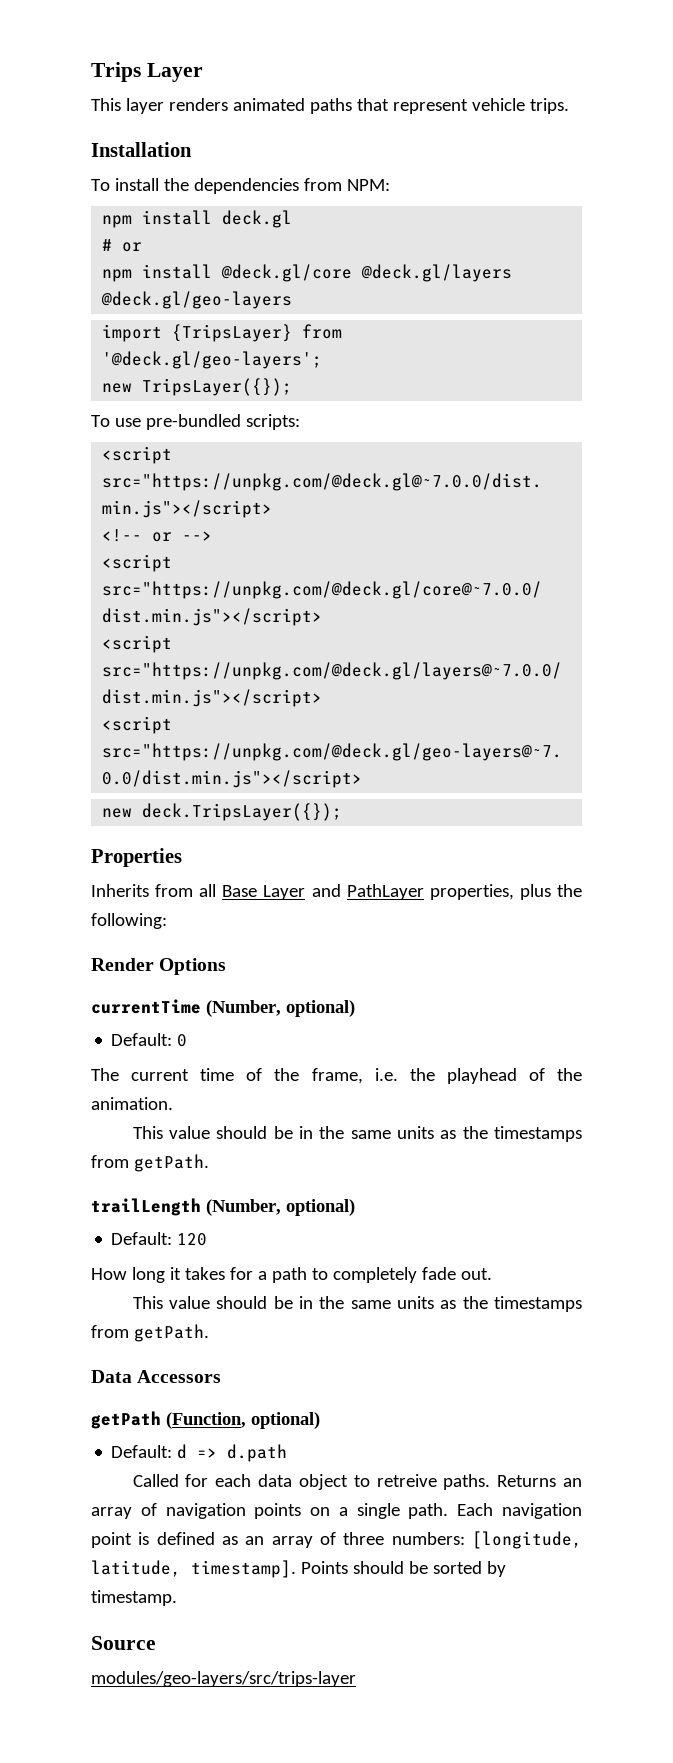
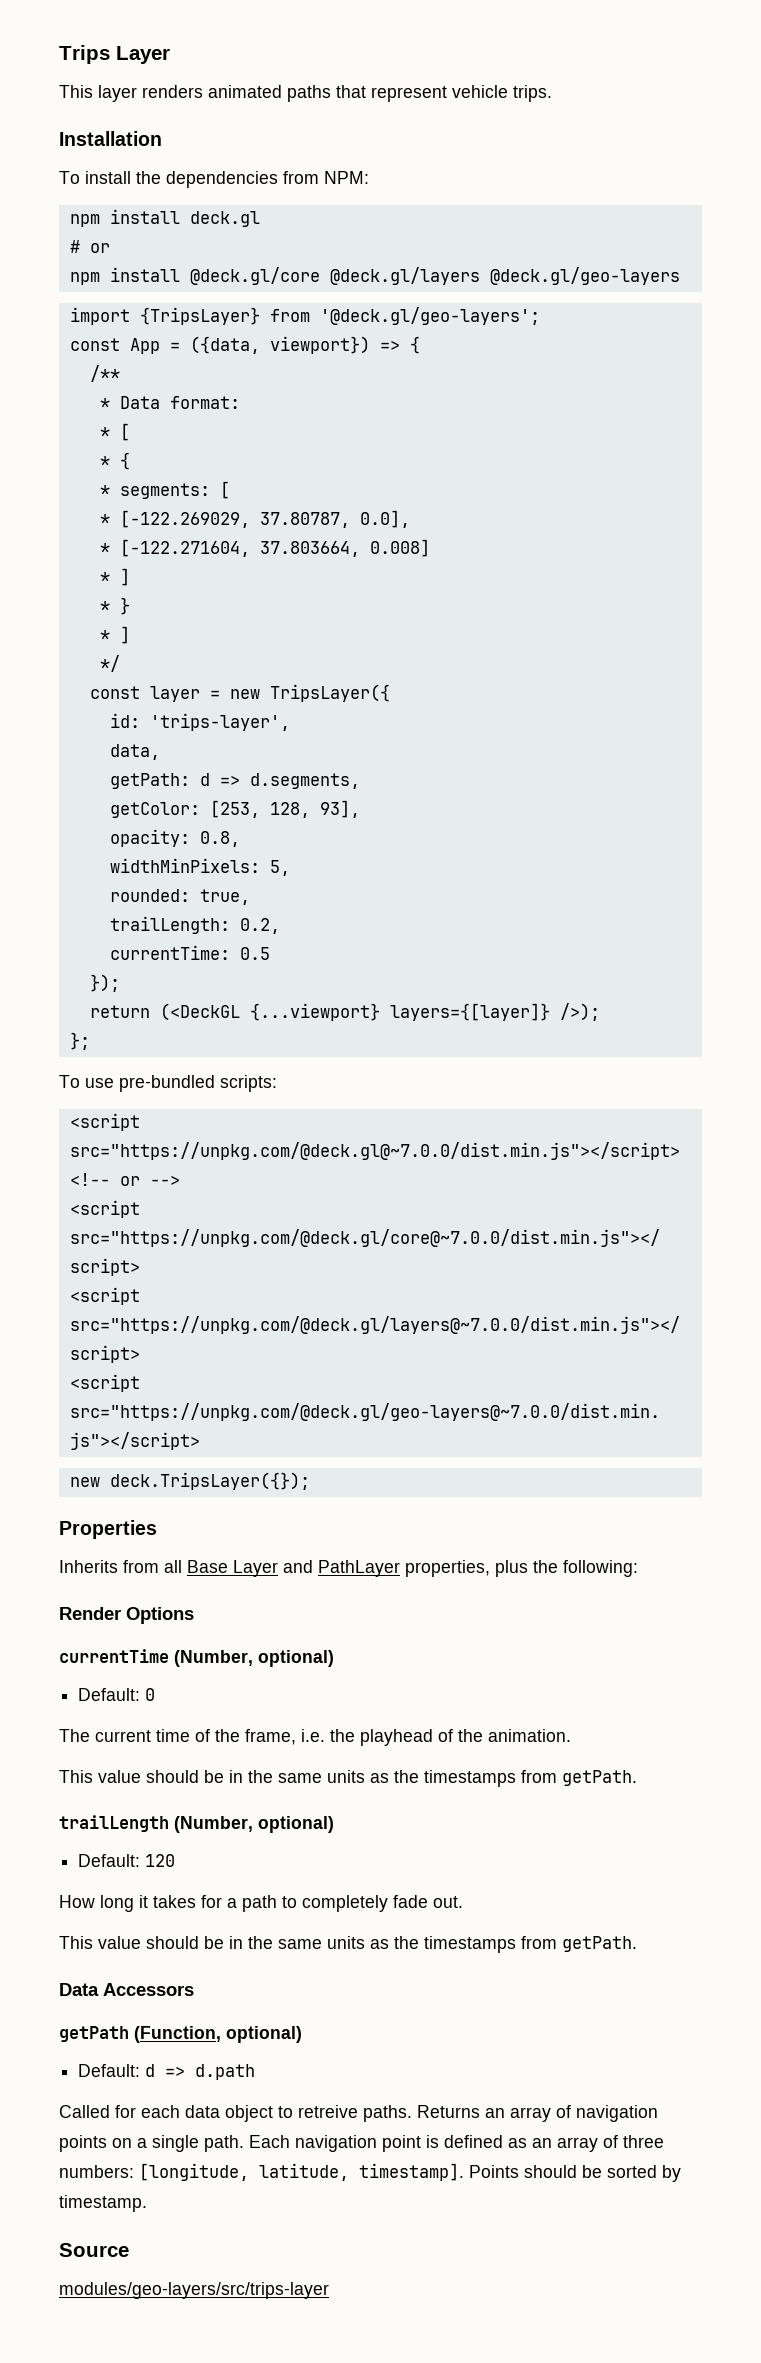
[102,378,293,396] new TripsLayer({}); -> [69,336,420,354] [89,365,120,382] [99,396,240,409] [99,423,130,441] [99,452,130,470] [99,481,230,499] [99,510,410,528] [99,539,430,557] [99,568,130,586] [99,597,130,615] [99,626,130,644] [99,655,120,672] [89,684,390,702] [109,713,290,731] [109,744,160,760] [109,773,360,789] [109,800,360,818] [109,829,240,847] [109,858,290,876] [109,889,250,905] [109,916,280,934] [109,945,270,960] [89,974,120,992] [89,1003,600,1021] [69,1032,90,1050] const App = ({data, viewport}) => { // /** // * Data format: // * [ // * { // * segments: [ // * [-122.269029, 37.80787, 0.0], // * [-122.271604, 37.803664, 0.008] // * ] // * } // * ] // */ // const layer = new TripsLayer({ // id: 'trips-layer', // data, // getPath: d => d.segments, // getColor: [253, 128, 93], // opacity: 0.8, // widthMinPixels: 5, // rounded: true, // trailLength: 0.2, // currentTime: 0.5 // }); // return (<DeckGL {...viewport} layers={[layer]} />); // };

